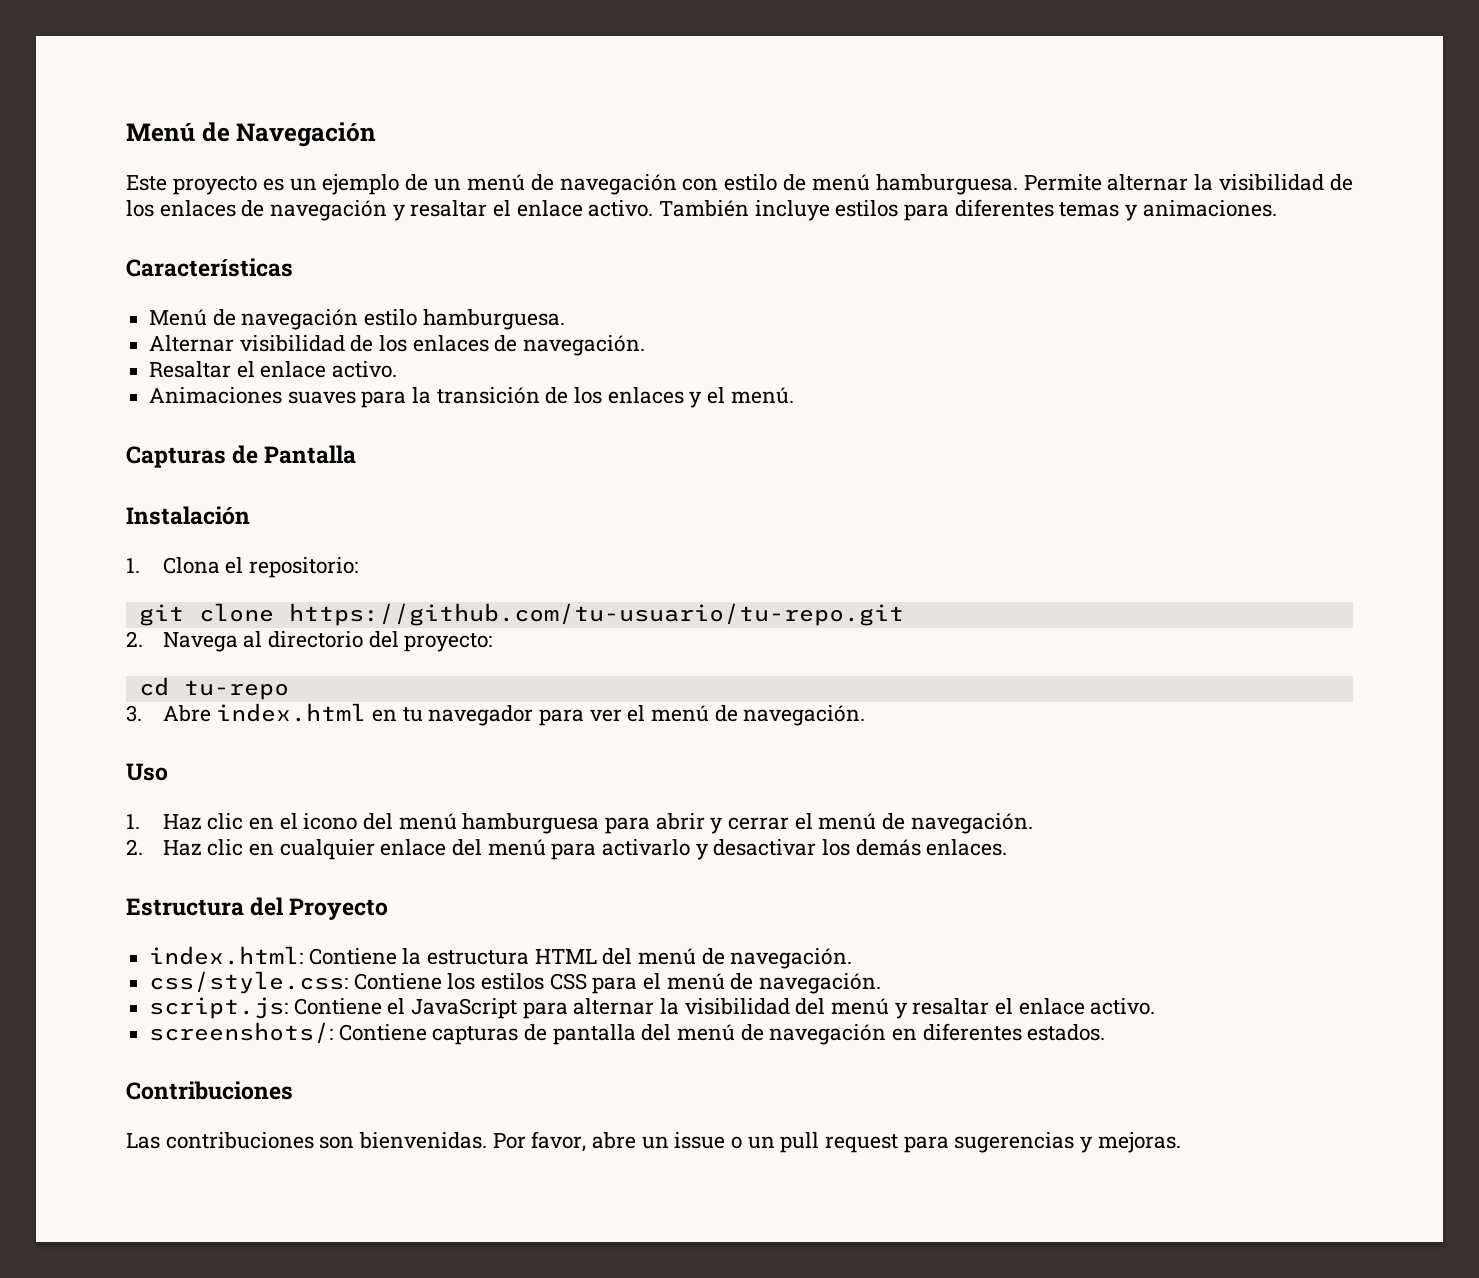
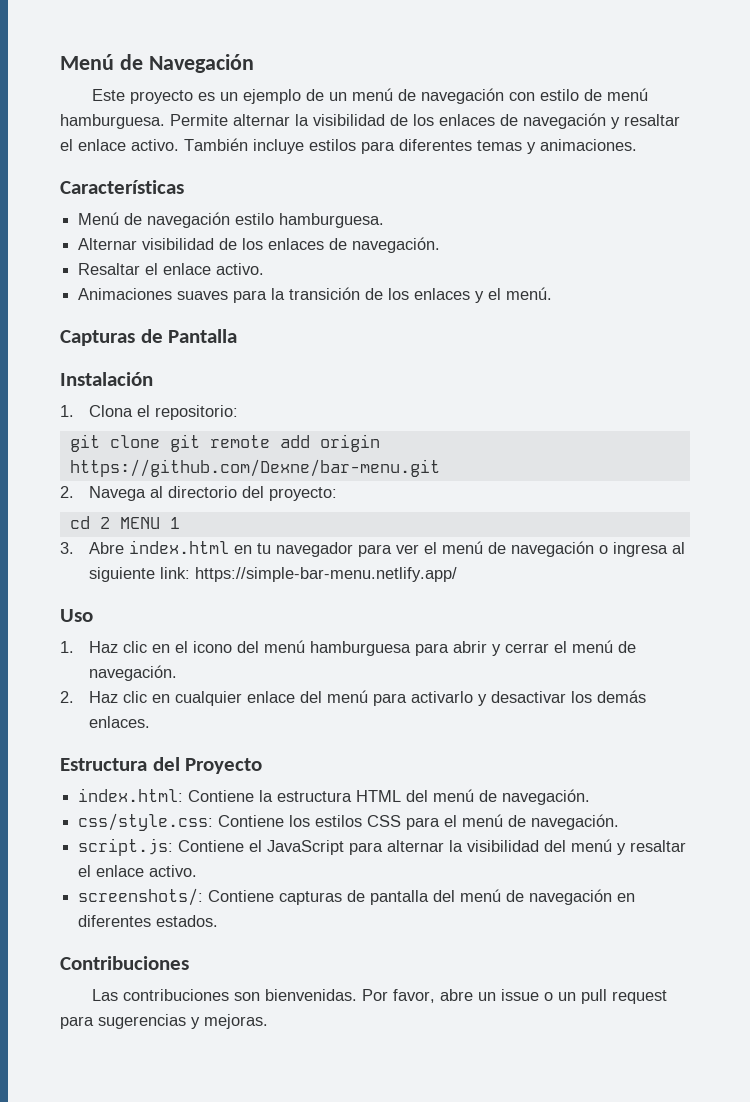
[288,603,904,626] https://github.com/tu-usuario/tu-repo.git -> [169,434,380,452] [69,459,440,477] git remote add origin https://github.com/Dexne/bar-menu.git
[183,680,289,700] tu-repo -> [99,517,180,529] 2 MENU 1
[743,705,866,726] navegación. -> [511,541,686,557] [89,567,458,582] navegación o ingresa al siguiente link: https://simple-bar-menu.netlify.app/

